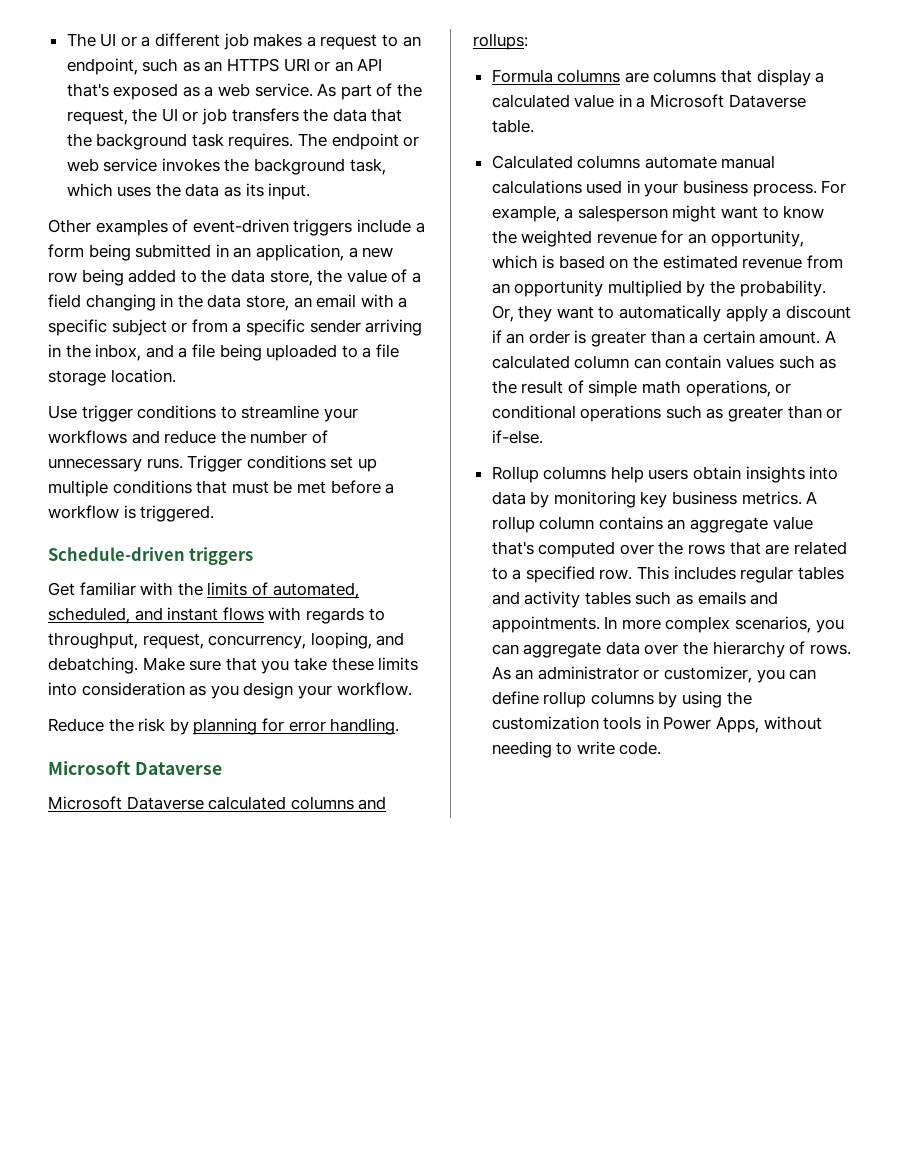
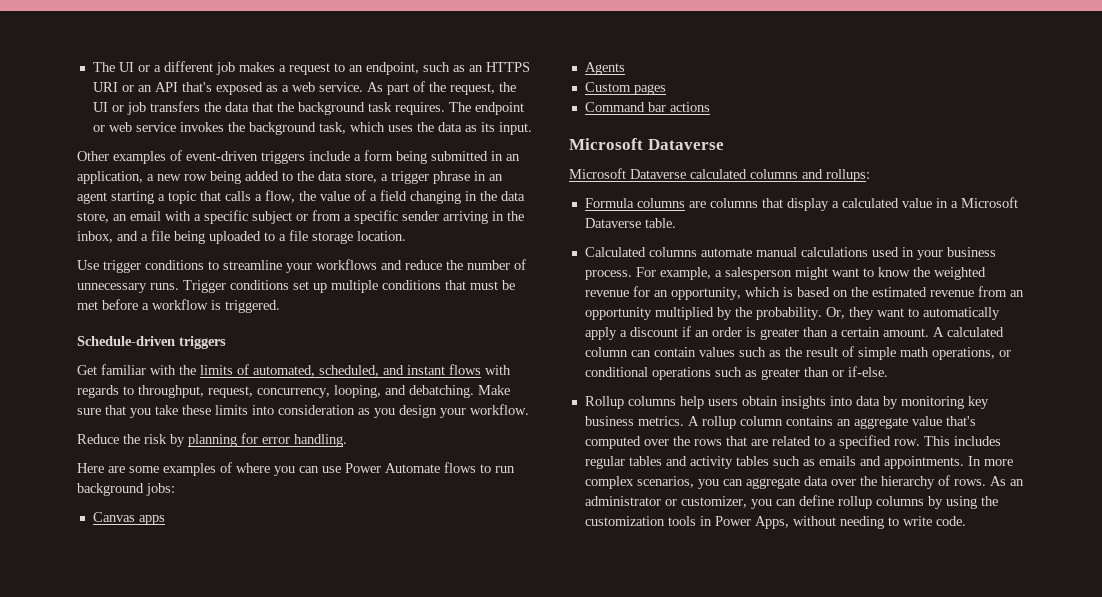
(313, 278) none -> [381,171,503,184] [77,190,295,204] a trigger phrase in an agent starting a topic that calls a flow,
(400, 726) none -> [77,462,515,476] [77,483,175,496] [92,512,165,525] [584,62,625,75] [584,82,666,95] [584,102,710,112] // Here are some examples of where you can use Power Automate flows to run background jobs: // Canvas apps // Agents // Custom pages // Command bar actions

